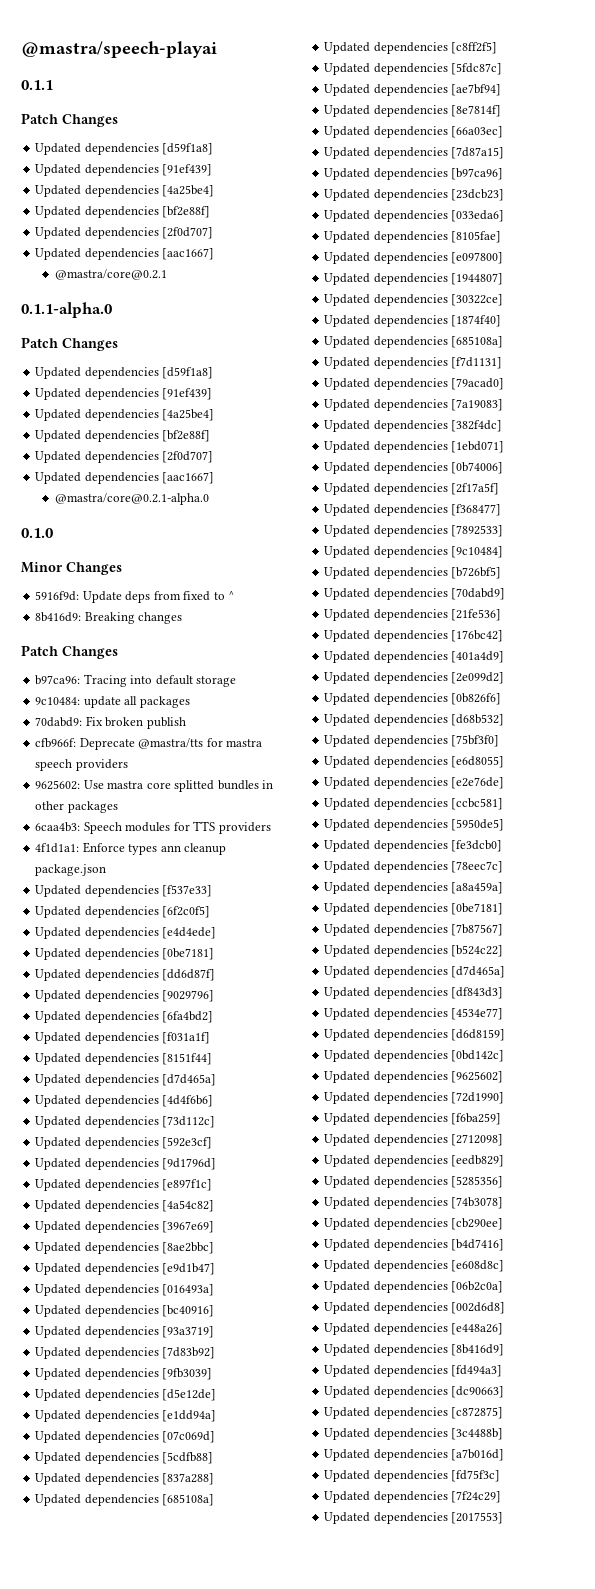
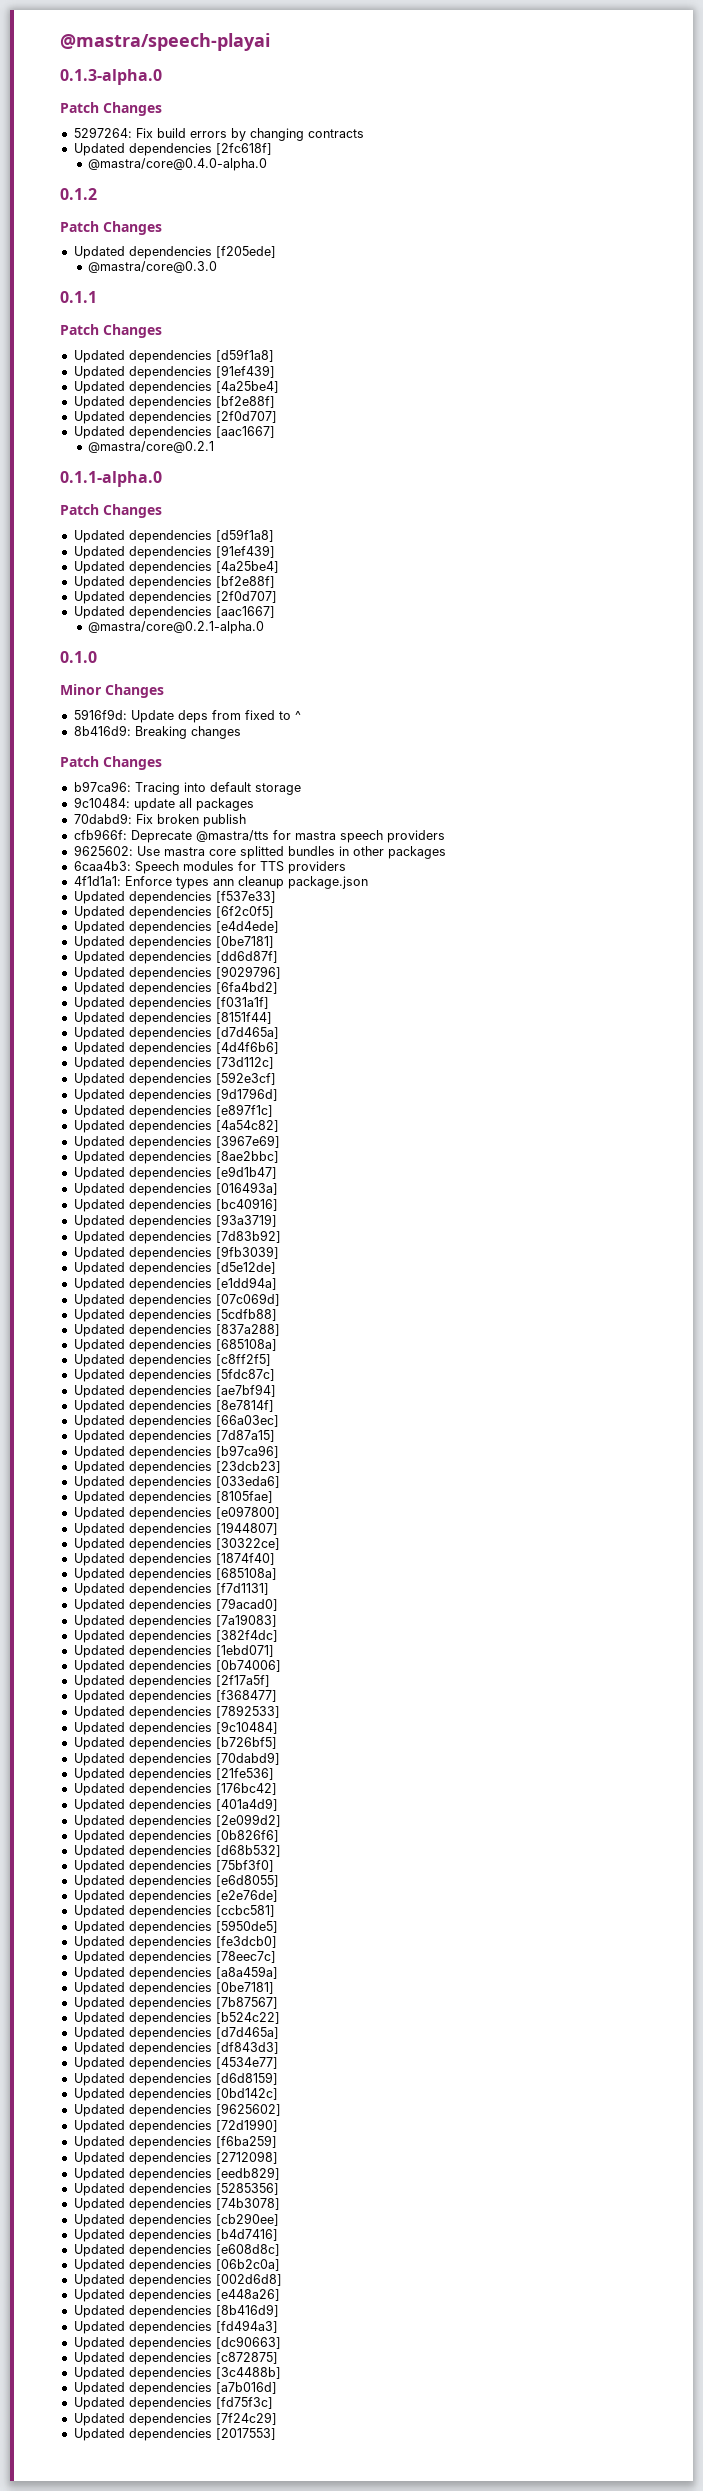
(217, 49) none -> [60,69,162,85] [60,102,162,116] [73,127,364,141] [73,143,272,156] [88,158,268,171] [60,188,97,200] [60,221,162,235] [73,246,276,259] [88,261,218,273] // 0.1.3-alpha.0 // Patch Changes // 5297264: Fix build errors by changing contracts // Updated dependencies [2fc618f] // @mastra/core@0.4.0-alpha.0 // 0.1.2 // Patch Changes // Updated dependencies [f205ede] // @mastra/core@0.3.0

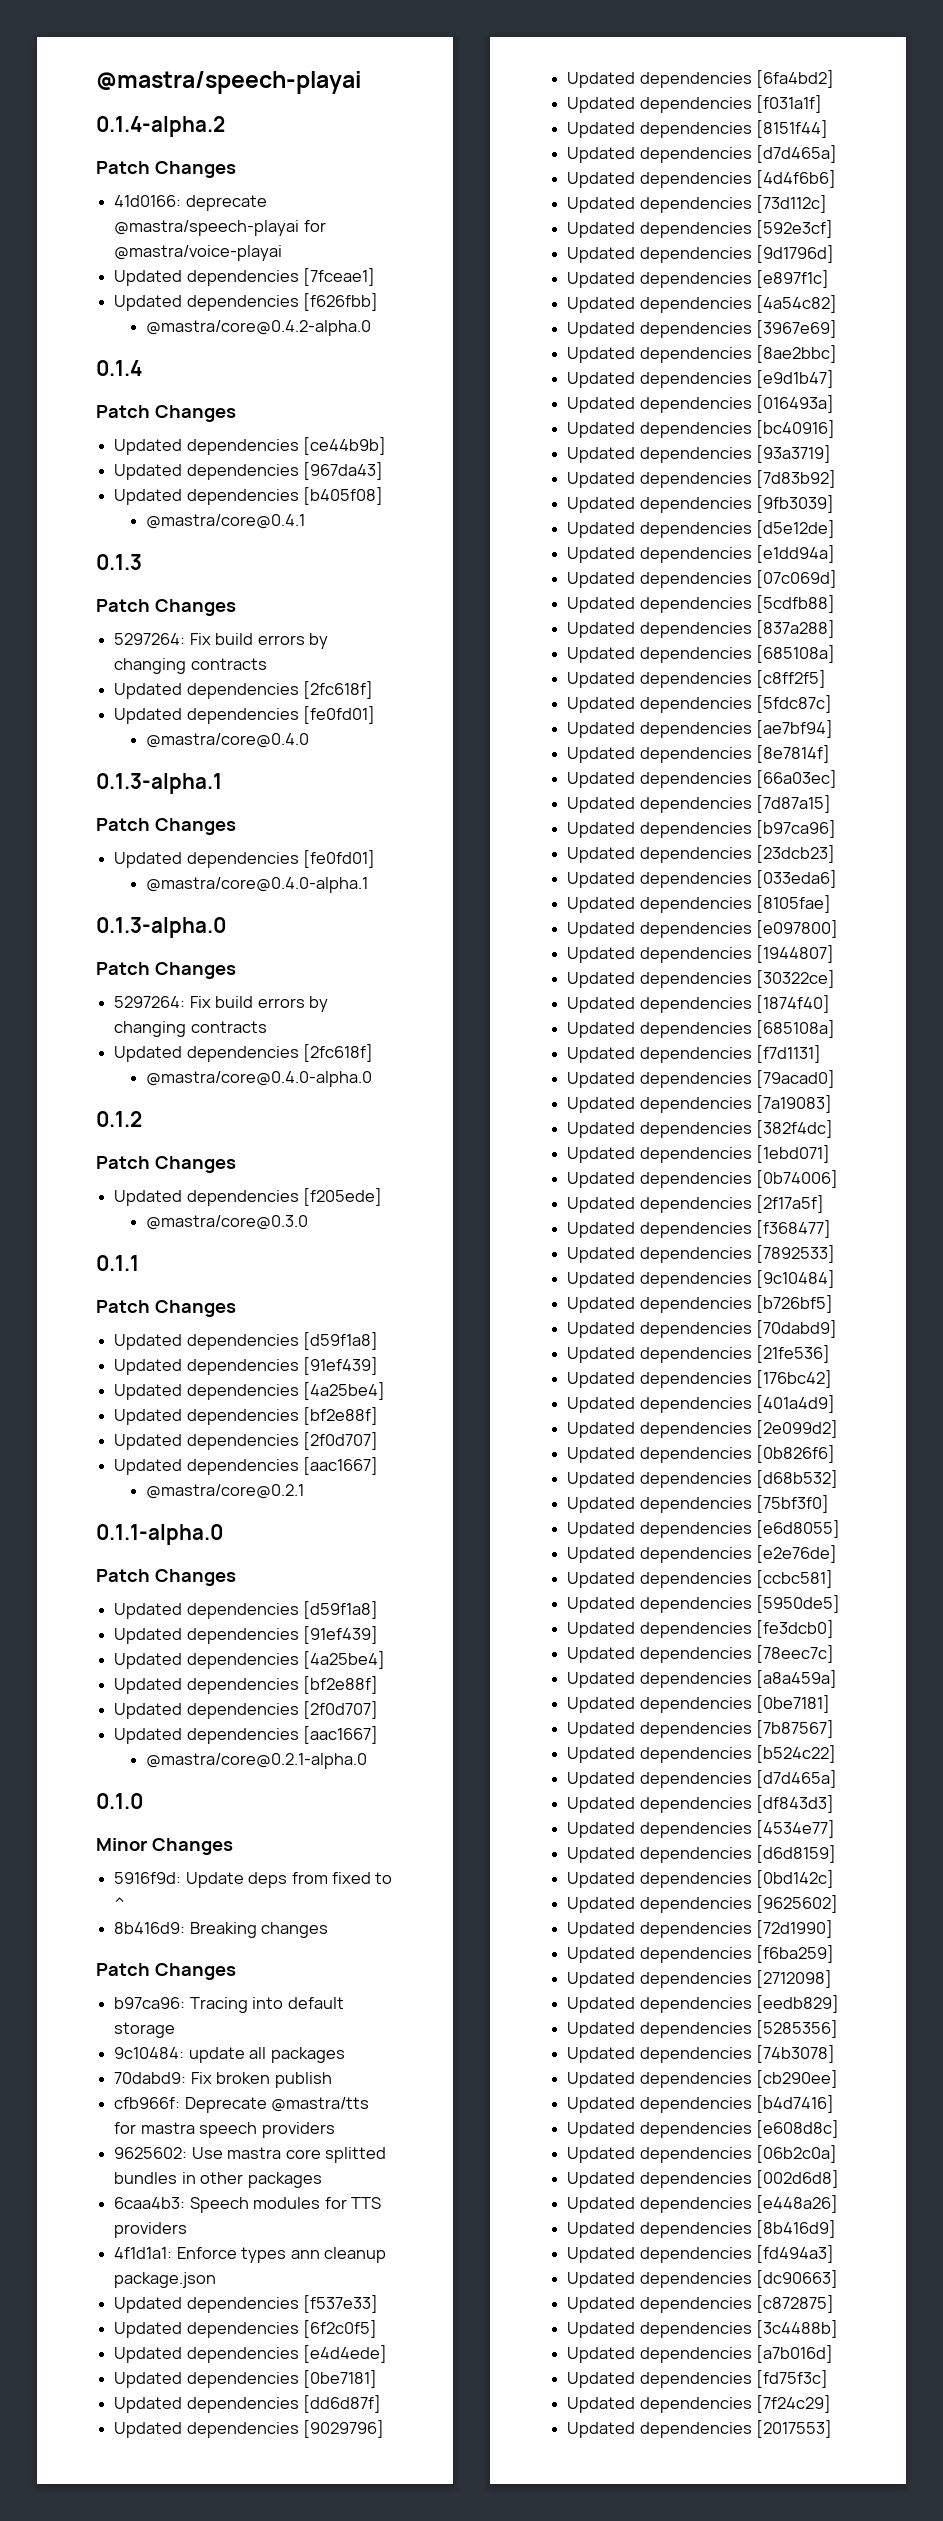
[60,33,270,51] @mastra/speech-playai -> [96,71,361,94] [96,116,225,137] [96,161,236,178] [114,195,267,211] [114,220,326,236] [114,245,283,261] [114,268,376,286] [114,293,379,311] [145,320,371,336] [96,360,142,376] [96,405,236,422] [114,437,387,455] [114,462,384,480] [114,487,384,505] [145,514,305,529] [96,554,142,570] [96,599,236,616] [114,633,328,649] [114,658,267,674] [114,681,374,699] [114,706,376,724] [145,733,309,748] [96,773,222,794] [96,818,236,835] [114,850,376,868] [145,877,368,893] @mastra/speech-playai // 0.1.4-alpha.2 // Patch Changes // 41d0166: deprecate @mastra/speech-playai for @mastra/voice-playai // Updated dependencies [7fceae1] // Updated dependencies [f626fbb] // @mastra/core@0.4.2-alpha.0 // 0.1.4 // Patch Changes // Updated dependencies [ce44b9b] // Updated dependencies [967da43] // Updated dependencies [b405f08] // @mastra/core@0.4.1 // 0.1.3 // Patch Changes // 5297264: Fix build errors by changing contracts // Updated dependencies [2fc618f] // Updated dependencies [fe0fd01] // @mastra/core@0.4.0 // 0.1.3-alpha.1 // Patch Changes // Updated dependencies [fe0fd01] // @mastra/core@0.4.0-alpha.1

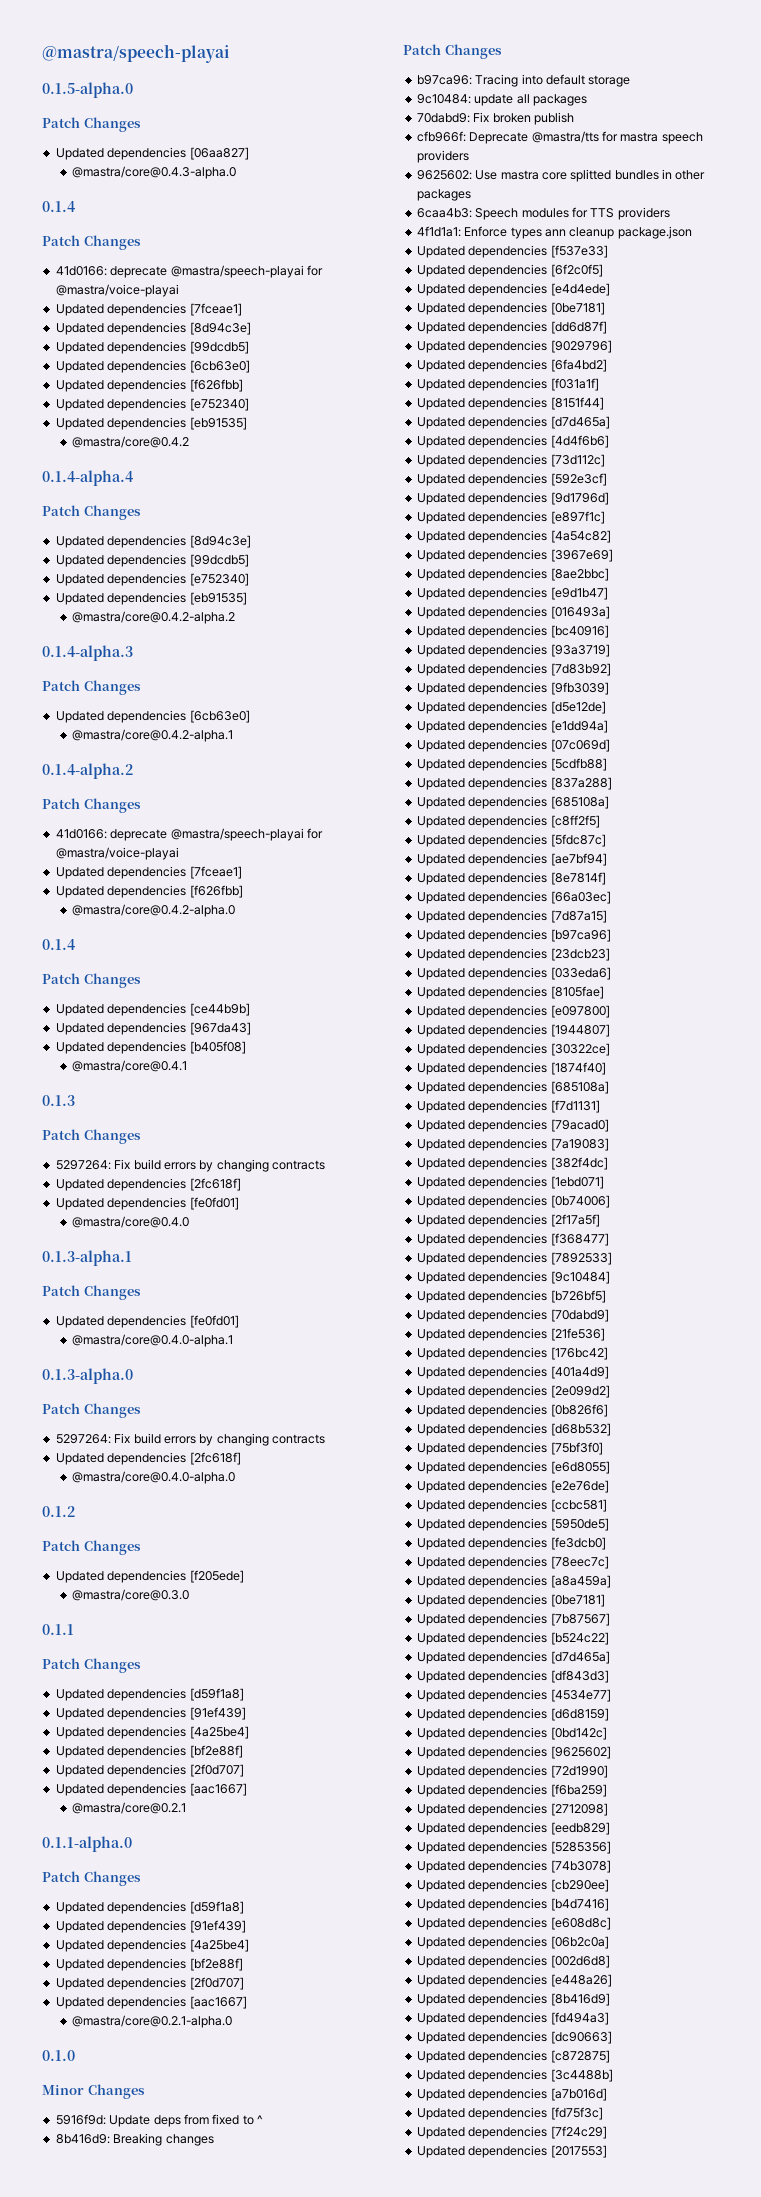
[96,71,361,94] @mastra/speech-playai -> [42,44,229,63] [42,82,133,98] [42,117,141,132] [55,147,249,160] [71,166,236,179] [42,201,75,212] [42,235,141,250] [55,265,323,278] [55,284,179,297] [55,303,242,316] [55,322,251,335] [55,341,249,354] [55,360,250,373] [55,379,243,392] [55,398,249,411] [55,417,247,430] [71,436,189,448] [42,470,133,486] [42,505,141,520] [55,535,251,548] [55,554,249,567] [55,573,249,586] [55,592,247,605] [71,611,235,624] [42,645,133,661] [42,680,141,695] [55,710,250,723] [71,729,233,742] @mastra/speech-playai // 0.1.5-alpha.0 // Patch Changes // Updated dependencies [06aa827] // @mastra/core@0.4.3-alpha.0 // 0.1.4 // Patch Changes // 41d0166: deprecate @mastra/speech-playai for @mastra/voice-playai // Updated dependencies [7fceae1] // Updated dependencies [8d94c3e] // Updated dependencies [99dcdb5] // Updated dependencies [6cb63e0] // Updated dependencies [f626fbb] // Updated dependencies [e752340] // Updated dependencies [eb91535] // @mastra/core@0.4.2 // 0.1.4-alpha.4 // Patch Changes // Updated dependencies [8d94c3e] // Updated dependencies [99dcdb5] // Updated dependencies [e752340] // Updated dependencies [eb91535] // @mastra/core@0.4.2-alpha.2 // 0.1.4-alpha.3 // Patch Changes // Updated dependencies [6cb63e0] // @mastra/core@0.4.2-alpha.1

